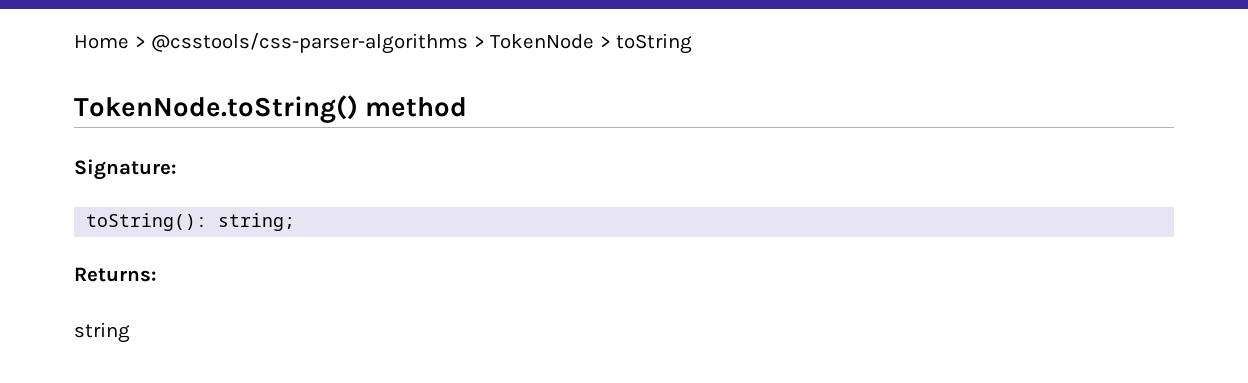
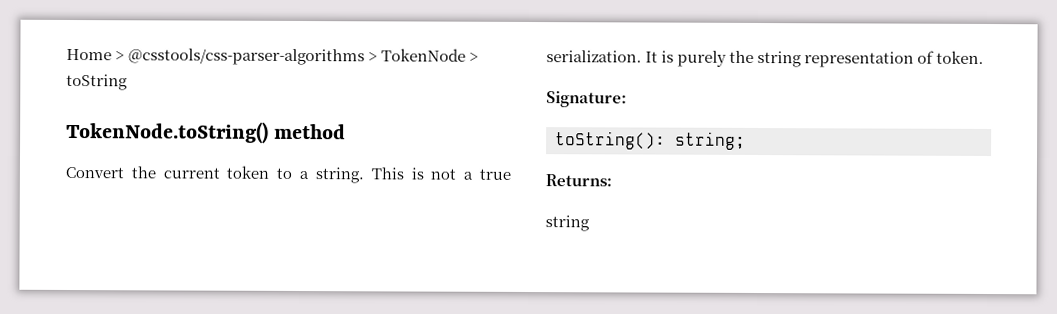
(468, 107) none -> [65,165,511,184] [546,50,985,68] // Convert the current token to a string. This is not a true serialization. It is purely the string representation of token.

